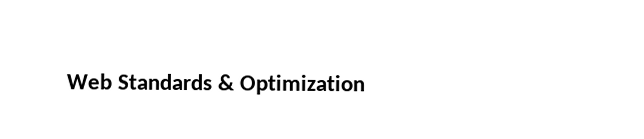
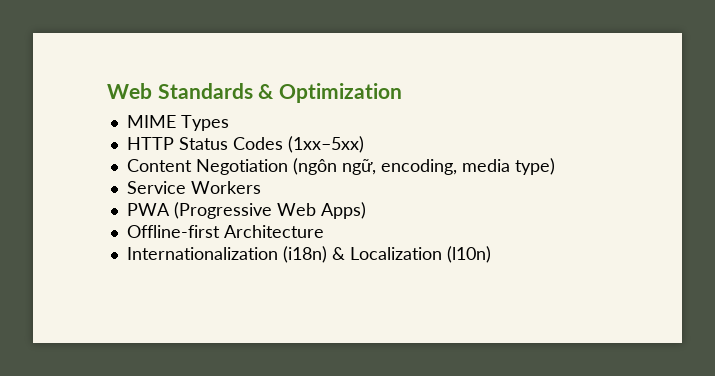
(366, 85) none -> [126,115,229,131] [126,136,364,153] [126,158,555,175] [126,181,261,194] [126,202,366,219] [126,225,324,238] [126,246,491,263] // MIME Types // HTTP Status Codes (1xx–5xx) // Content Negotiation (ngôn ngữ, encoding, media type) // Service Workers // PWA (Progressive Web Apps) // Offline-first Architecture // Internationalization (i18n) & Localization (l10n)

